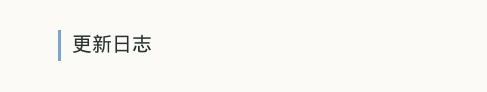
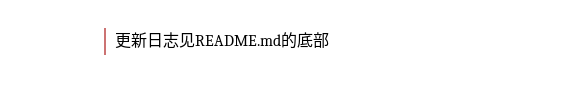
(153, 43) none -> [178,32,329,49] 见README.md的底部

